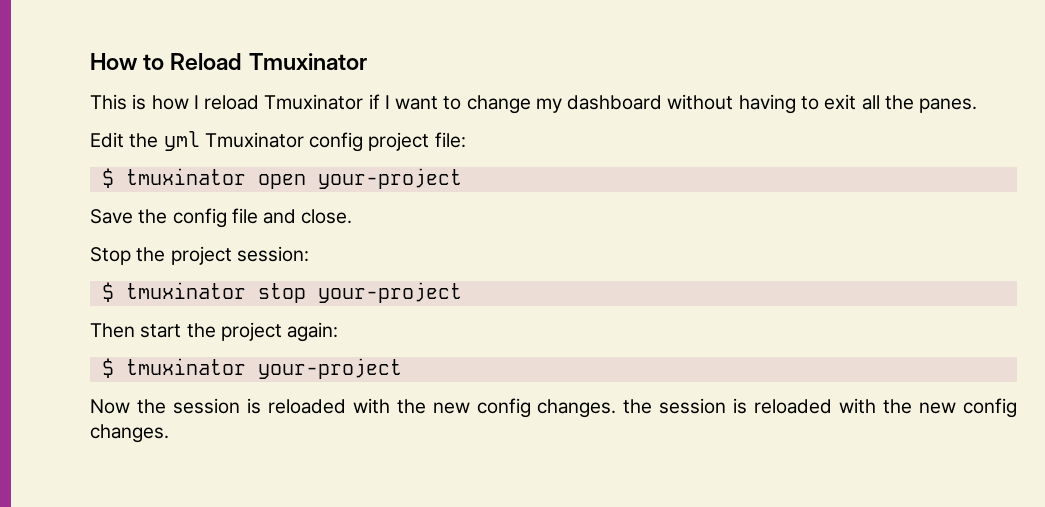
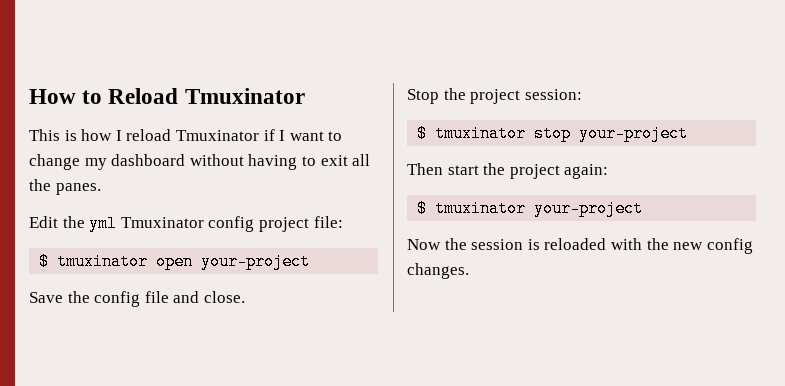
[623,398,1018,418] [90,424,169,443] the session is reloaded with the new config changes. -> (469, 271) none

